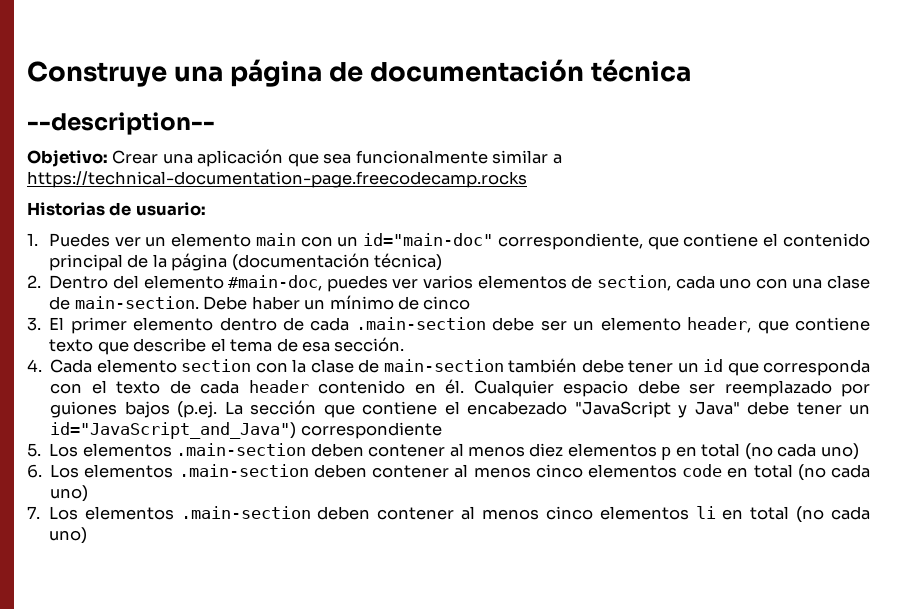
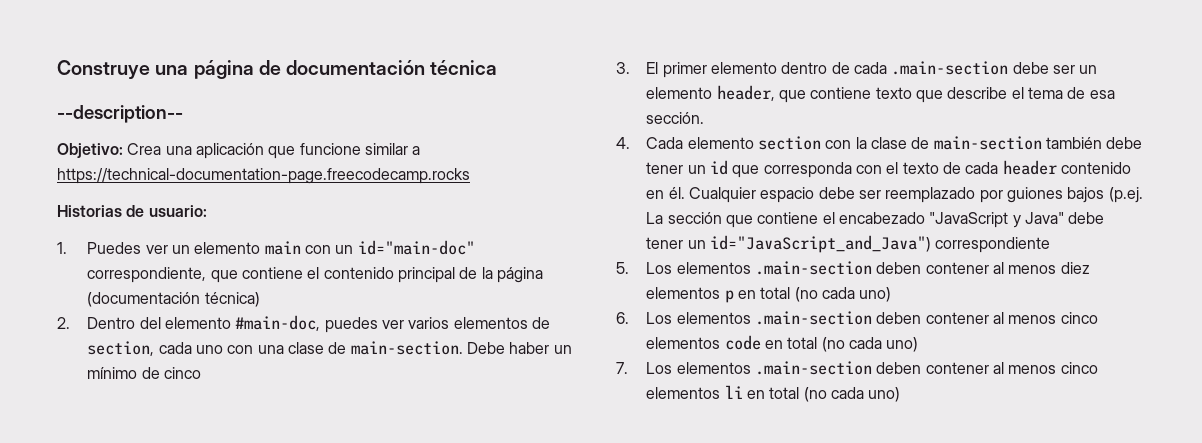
[112,150,159,164] Crear -> [127,143,162,155] Crea
[323,150,488,164] sea funcionalmente -> [299,143,361,155] funcione

